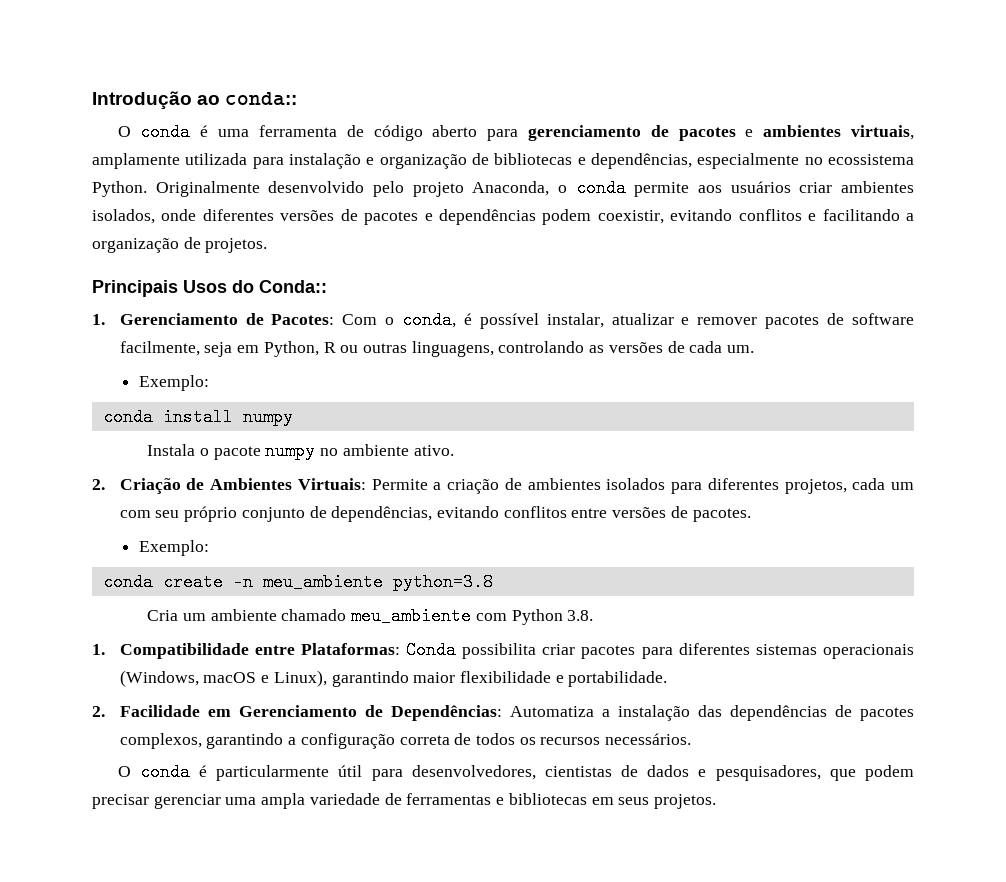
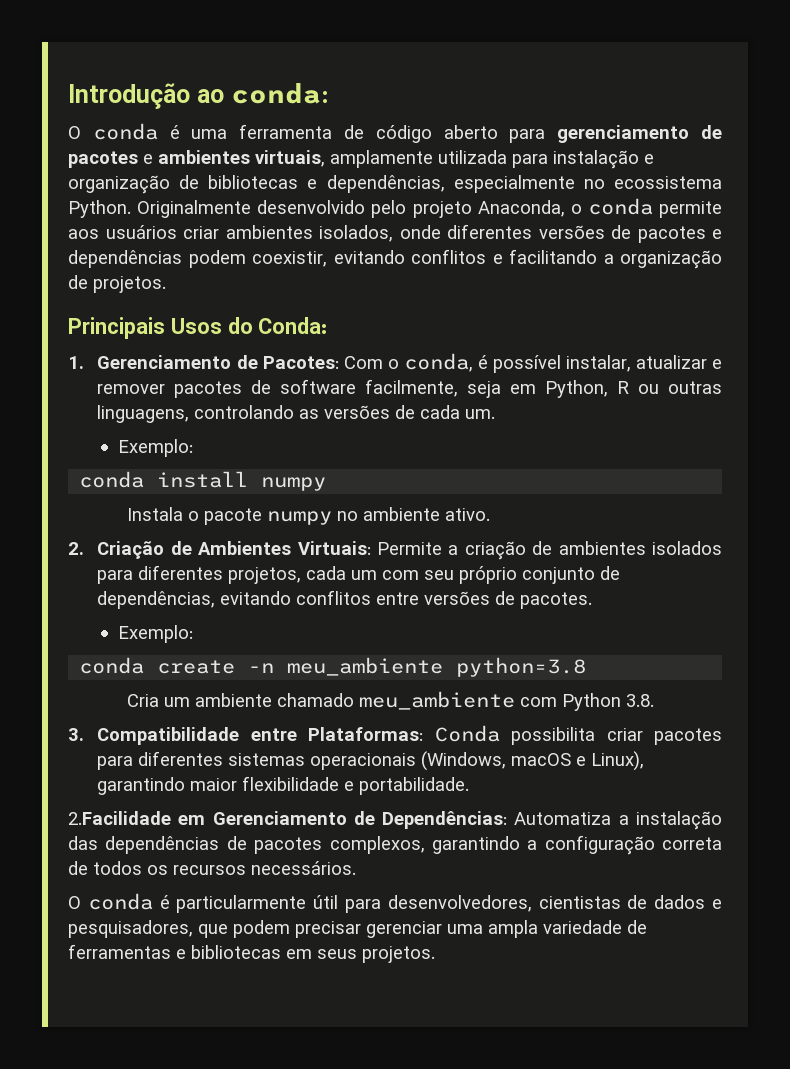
[225,92,298,106] conda:: -> [230,83,329,104] conda:
[259,280,327,293] Conda:: -> [258,317,328,334] Conda:
[92,644,105,655] 1. -> [68,728,84,741] 3.
[92,705,200,717] 2. Facilidade -> [68,811,171,825] 2.Facilidade

